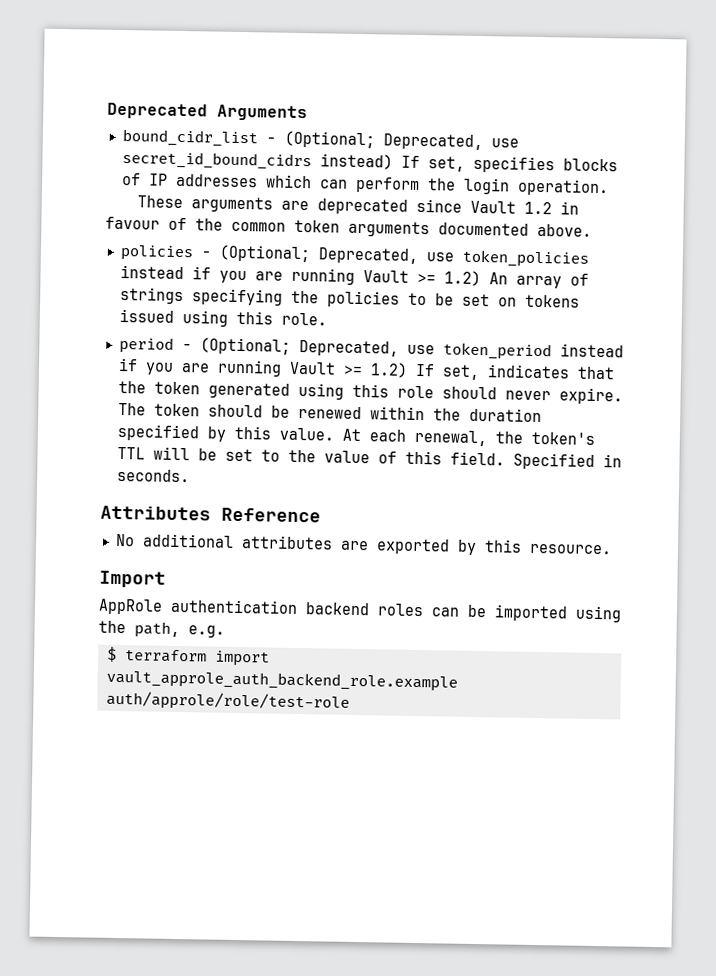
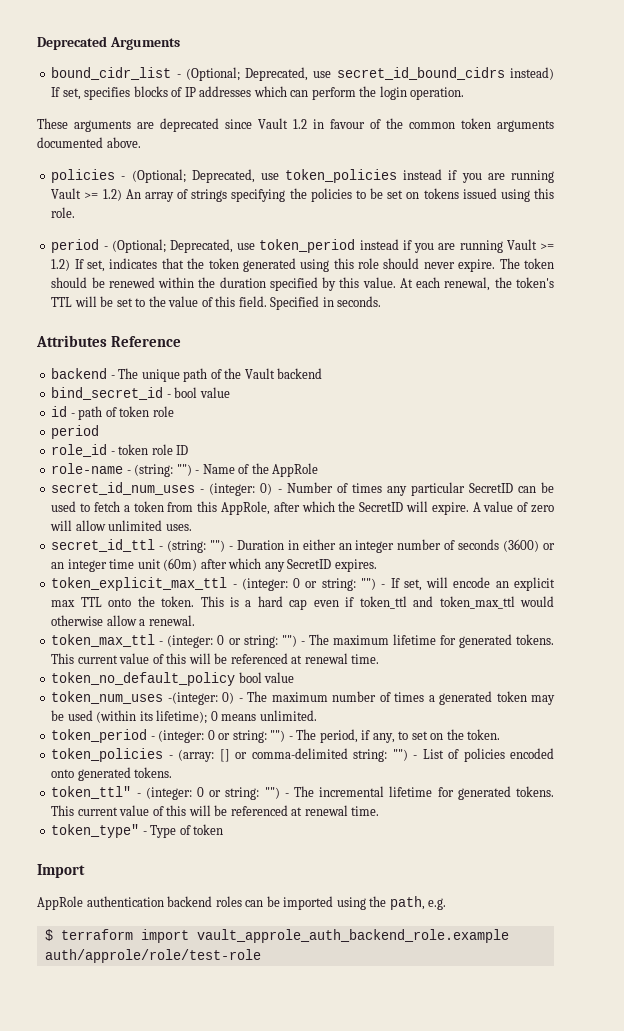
[114,533,612,555] No additional attributes are exported by this resource. -> [51,368,323,382] [51,387,230,400] [51,406,174,420] [51,425,100,439] [51,444,189,457] [51,463,319,477] [51,482,554,496] [51,501,554,515] [50,520,192,531] [51,539,555,553] [51,558,377,572] [51,577,556,591] [51,596,554,610] [51,615,195,626] [51,634,555,648] [51,653,380,664] [51,672,295,686] [51,691,556,705] [51,710,317,724] [51,729,501,743] [51,748,555,762] [51,767,173,781] [51,786,554,800] [51,805,380,816] [51,824,224,838] backend - The unique path of the Vault backend // bind_secret_id - bool value // id - path of token role // period // role_id - token role ID // role-name - (string: "") - Name of the AppRole // secret_id_num_uses - (integer: 0) - Number of times any particular SecretID can be used to fetch a token from this AppRole, after which the SecretID will expire. A value of zero will allow unlimited uses. // secret_id_ttl - (string: "") - Duration in either an integer number of seconds (3600) or an integer time unit (60m) after which any SecretID expires. // token_explicit_max_ttl - (integer: 0 or string: "") - If set, will encode an explicit max TTL onto the token. This is a hard cap even if token_ttl and token_max_ttl would otherwise allow a renewal. // token_max_ttl - (integer: 0 or string: "") - The maximum lifetime for generated tokens. This current value of this will be referenced at renewal time. // token_no_default_policy bool value // token_num_uses -(integer: 0) - The maximum number of times a generated token may be used (within its lifetime); 0 means unlimited. // token_period - (integer: 0 or string: "") - The period, if any, to set on the token. // token_policies - (array: [] or comma-delimited string: "") - List of policies encoded onto generated tokens. // token_ttl" - (integer: 0 or string: "") - The incremental lifetime for generated tokens. This current value of this will be referenced at renewal time. // token_type" - Type of token

